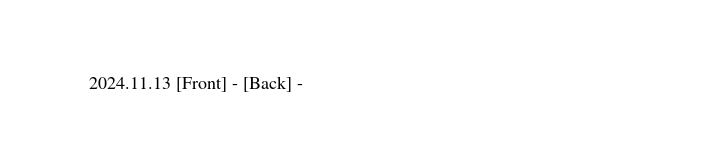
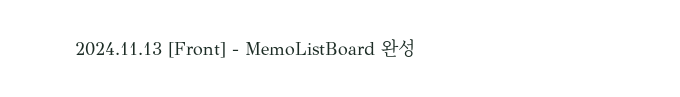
[243,76,303,92] [Back] - -> [245,39,415,57] MemoListBoard 완성

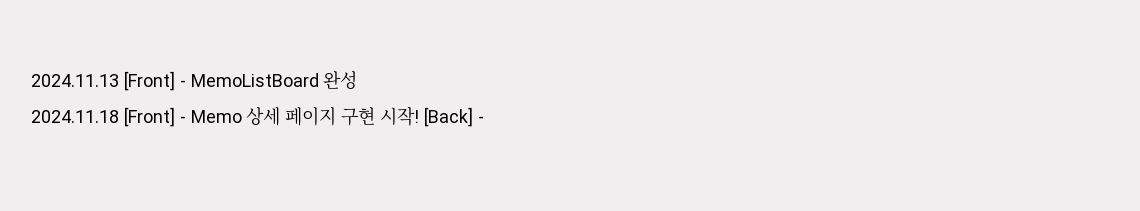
(415, 48) none -> [31,106,484,127] // 2024.11.18 [Front] - Memo 상세 페이지 구현 시작! [Back] -

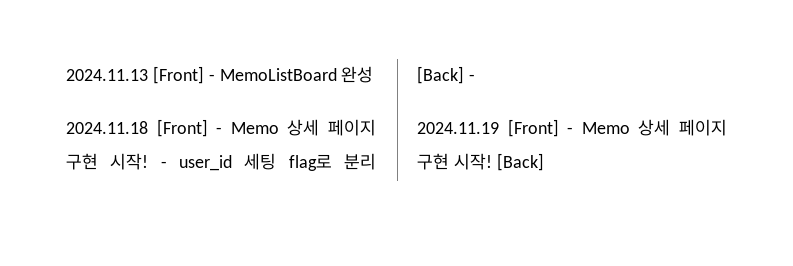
[423,107,484,127] [Back] - -> [160,153,377,171] [417,66,475,84] [417,119,727,137] [417,153,544,171] - user_id 세팅 flag로 분리 [Back] - // 2024.11.19 [Front] - Memo 상세 페이지 구현 시작! [Back]

